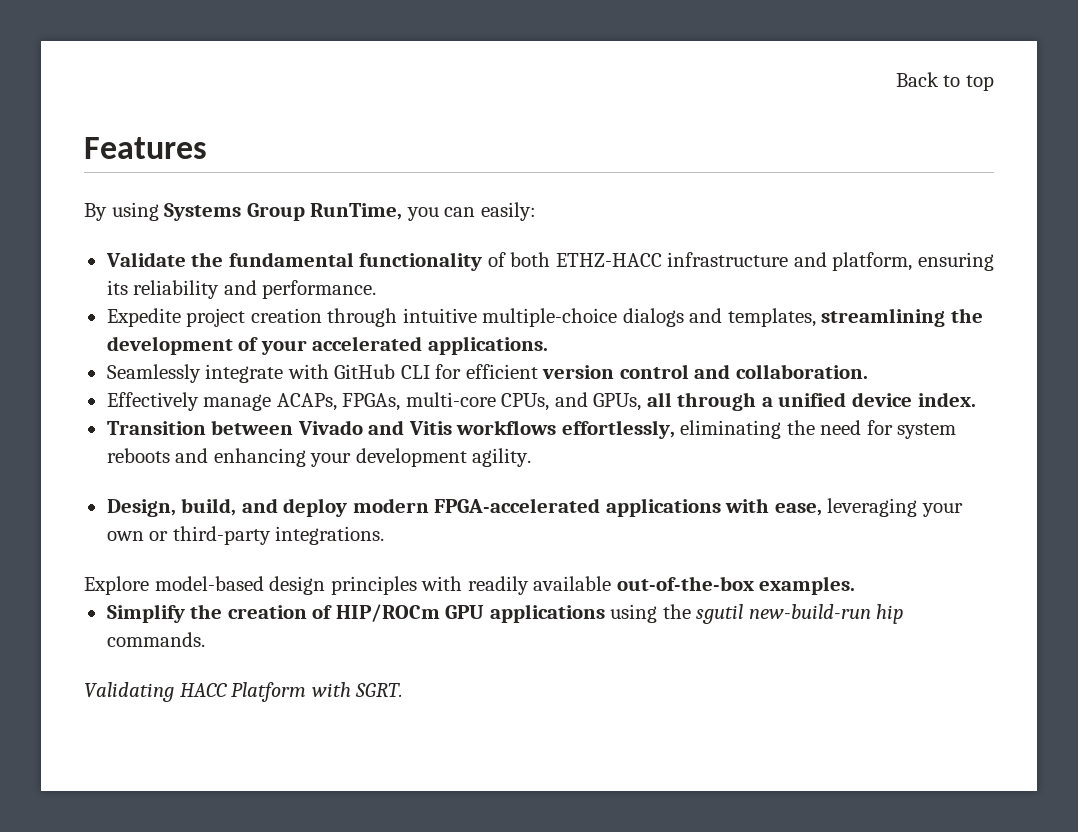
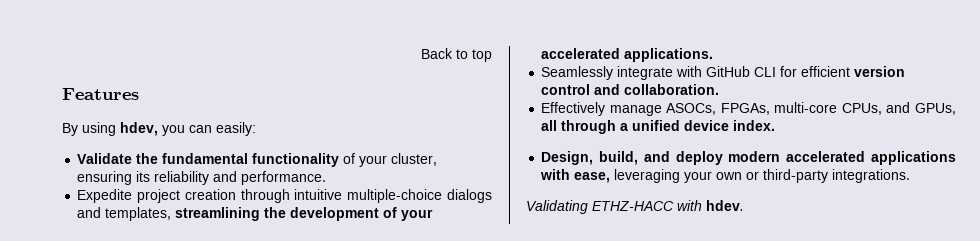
[164,203,403,221] Systems Group RunTime, -> [120,122,158,136] hdev,
[510,252,913,271] both ETHZ-HACC infrastructure and platform, -> [359,153,438,167] your cluster,
[276,393,337,411] ACAPs, -> [666,103,717,115] ASOCs,
[106,420,957,439] [106,448,532,467] // Transition between Vivado and Vitis workflows effortlessly, eliminating the need for system reboots and enhancing your development agility. -> (776, 125) none
[434,498,601,513] FPGA-accelerated -> [786,151,866,162] accelerated
[84,576,856,595] [106,604,905,624] [106,632,205,647] [84,682,404,702] Explore model-based design principles with readily available out-of-the-box examples. // Simplify the creation of HIP/ROCm GPU applications using the sgutil new-build-run hip commands. // Validating HACC Platform with SGRT. -> [526,200,744,214] Validating ETHZ-HACC with hdev.

